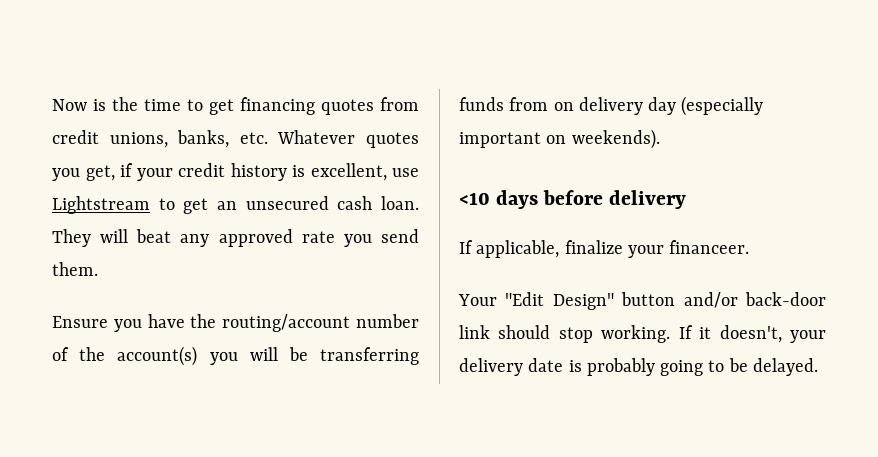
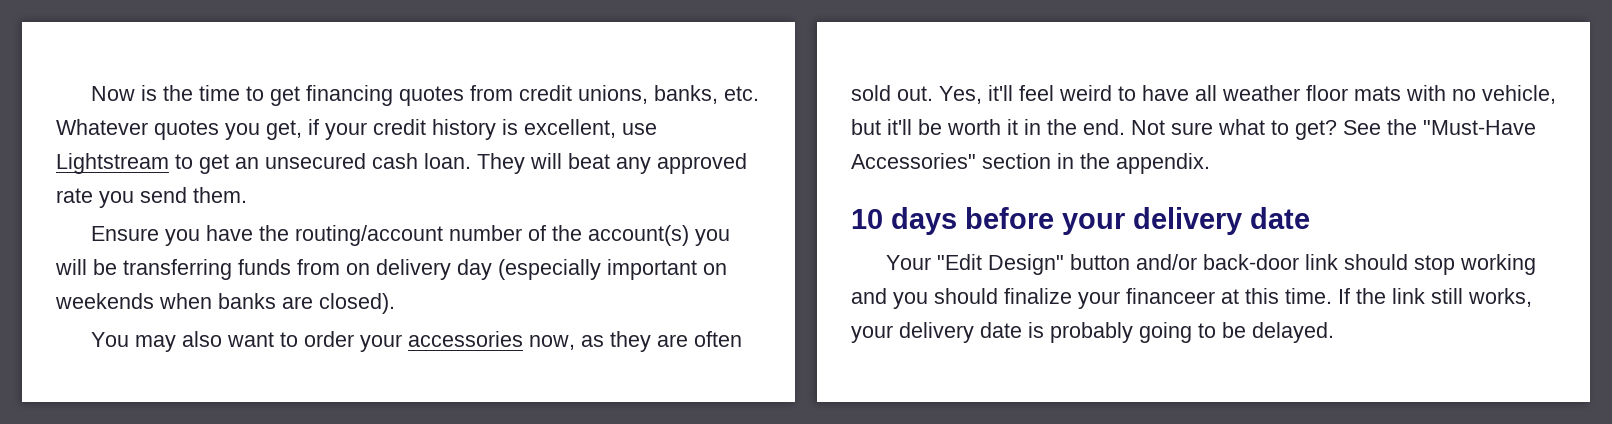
[571,129,660,149] [459,192,490,205] weekends). // <10 -> [55,293,395,314] [90,331,742,352] [851,85,1556,104] [851,119,1536,140] [851,153,1210,174] [851,209,883,229] weekends when banks are closed). // You may also want to order your accessories now, as they are often sold out. Yes, it'll feel weird to have all weather floor mats with no vehicle, but it'll be worth it in the end. Not sure what to get? See the "Must-Have Accessories" section in the appendix. // 10
[609,190,687,209] [459,240,750,258] delivery // If applicable, finalize your financeer. -> [1062,207,1310,235] your delivery date
[601,325,782,343] working. If it doesn't, -> [1459,254,1536,275] [851,288,1532,309] working and you should finalize your financeer at this time. If the link still works,

